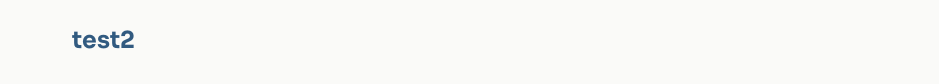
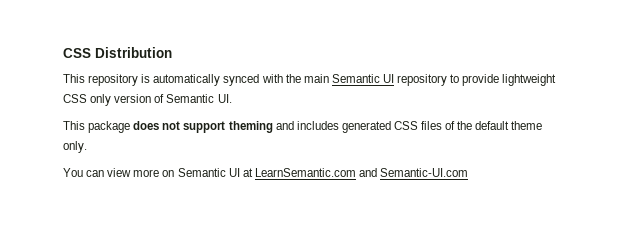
[72,30,135,49] test2 -> [63,47,172,58] [63,74,557,86] [63,94,232,106] [63,121,543,133] [63,141,87,153] [63,168,469,177] CSS Distribution // This repository is automatically synced with the main Semantic UI repository to provide lightweight CSS only version of Semantic UI. // This package does not support theming and includes generated CSS files of the default theme only. // You can view more on Semantic UI at LearnSemantic.com and Semantic-UI.com

